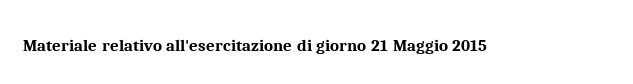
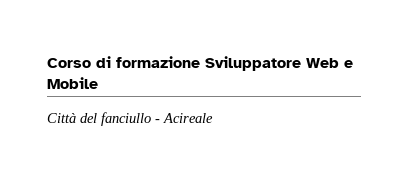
[23,39,488,54] Materiale relativo all'esercitazione di giorno 21 Maggio 2015 -> [47,56,353,71] [47,77,98,89] [47,112,213,126] Corso di formazione Sviluppatore Web e Mobile // Città del fanciullo - Acireale

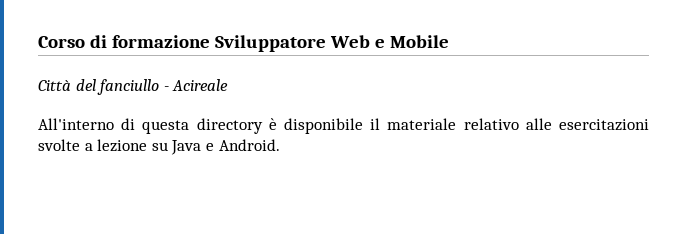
(213, 118) none -> [38,118,649,134] [38,139,280,155] // All'interno di questa directory è disponibile il materiale relativo alle esercitazioni svolte a lezione su Java e Android.

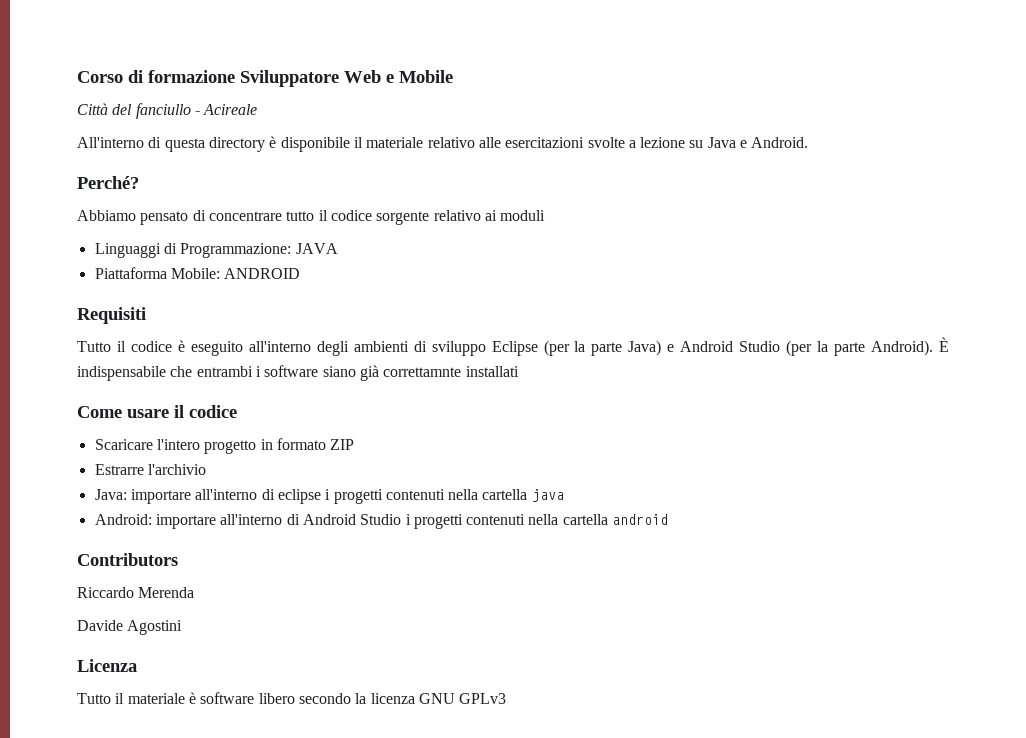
(280, 145) none -> [77,176,139,189] [77,210,546,225] [94,243,338,258] [94,267,301,279] [77,307,146,324] [77,337,950,356] [77,365,519,381] [77,405,237,418] [94,438,355,454] [94,464,206,475] [94,489,564,504] [94,514,669,529] [77,553,178,566] [77,587,195,598] [77,620,183,635] [77,659,137,672] [77,692,507,704] // Perché? // Abbiamo pensato di concentrare tutto il codice sorgente relativo ai moduli // Linguaggi di Programmazione: JAVA // Piattaforma Mobile: ANDROID // Requisiti // Tutto il codice è eseguito all'interno degli ambienti di sviluppo Eclipse (per la parte Java) e Android Studio (per la parte Android). È indispensabile che entrambi i software siano già correttamnte installati // Come usare il codice // Scaricare l'intero progetto in formato ZIP // Estrarre l'archivio // Java: importare all'interno di eclipse i progetti contenuti nella cartella java // Android: importare all'interno di Android Studio i progetti contenuti nella cartella android // Contributors // Riccardo Merenda // Davide Agostini // Licenza // Tutto il materiale è software libero secondo la licenza GNU GPLv3

